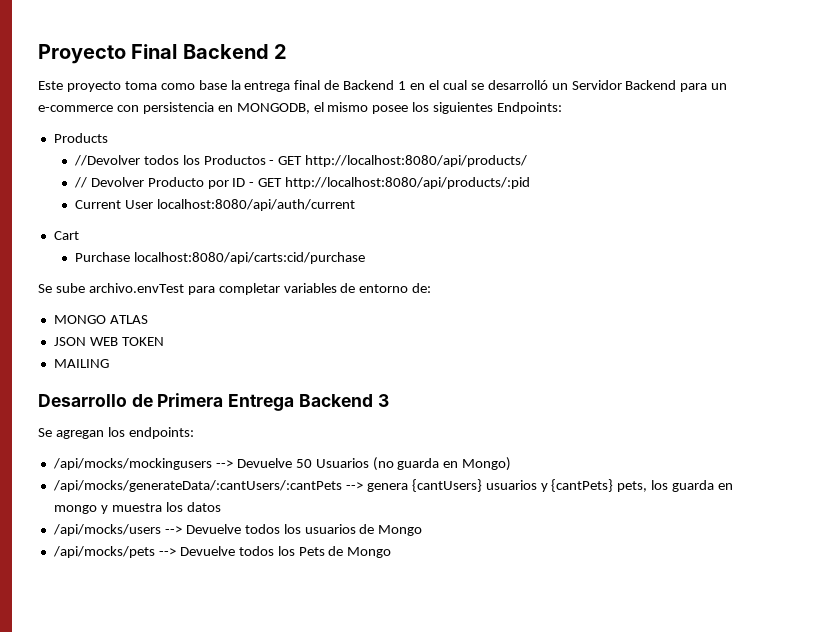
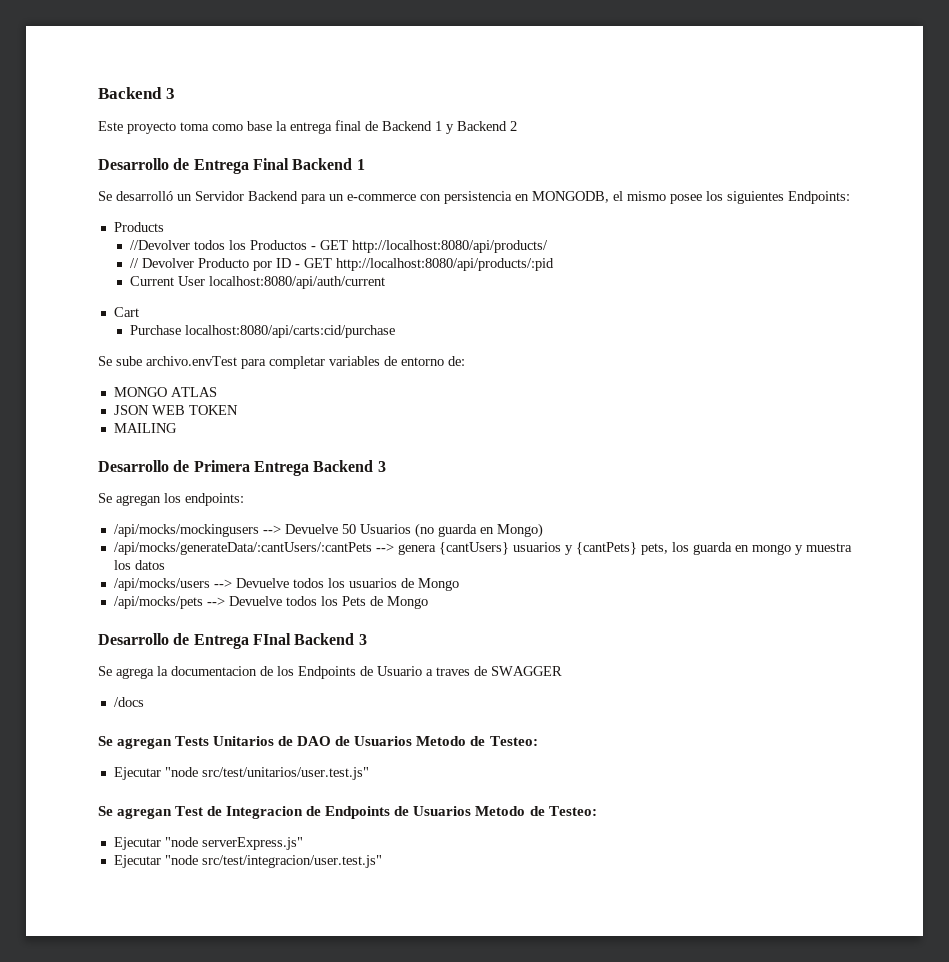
[38,44,288,64] Proyecto Final Backend 2 -> [98,87,175,99] Backend 3
[410,80,484,90] en el cual se -> [446,121,517,134] [98,158,365,174] [98,191,112,201] y Backend 2 // Desarrollo de Entrega Final Backend 1 // Se
(392, 552) none -> [98,633,367,649] [98,666,562,679] [113,697,144,707] [98,736,538,749] [113,767,369,780] [98,806,597,819] [113,837,303,850] [113,855,382,868] // Desarrollo de Entrega FInal Backend 3 // Se agrega la documentacion de los Endpoints de Usuario a traves de SWAGGER // /docs // Se agregan Tests Unitarios de DAO de Usuarios Metodo de Testeo: // Ejecutar "node src/test/unitarios/user.test.js" // Se agregan Test de Integracion de Endpoints de Usuarios Metodo de Testeo: // Ejecutar "node serverExpress.js" // Ejecutar "node src/test/integracion/user.test.js"

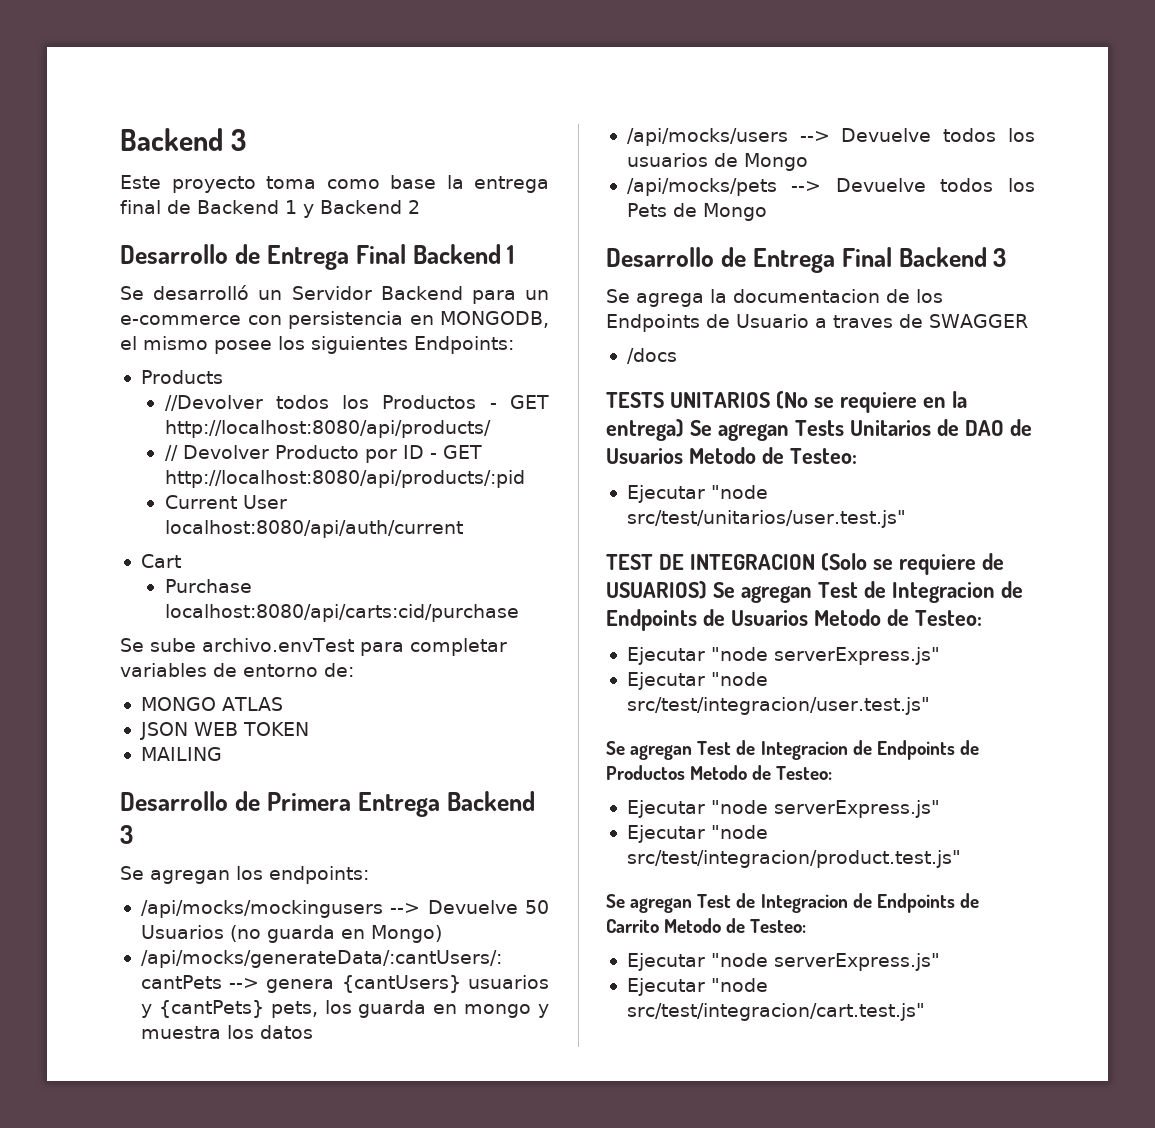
[252,633,291,645] FInal -> [841,247,892,267] Final
(144, 702) none -> [606,391,967,413] [606,419,684,441] TESTS UNITARIOS (No se requiere en la entrega)
(369, 773) none -> [606,553,1004,575] [606,581,707,599] TEST DE INTEGRACION (Solo se requiere de USUARIOS)
(382, 861) none -> [606,740,979,760] [606,765,833,780] [626,800,940,818] [626,825,768,843] [626,850,961,868] [606,893,979,913] [606,918,807,933] [626,953,940,971] [626,978,768,996] [626,1003,925,1021] // Se agregan Test de Integracion de Endpoints de Productos Metodo de Testeo: // Ejecutar "node serverExpress.js" // Ejecutar "node src/test/integracion/product.test.js" // Se agregan Test de Integracion de Endpoints de Carrito Metodo de Testeo: // Ejecutar "node serverExpress.js" // Ejecutar "node src/test/integracion/cart.test.js"

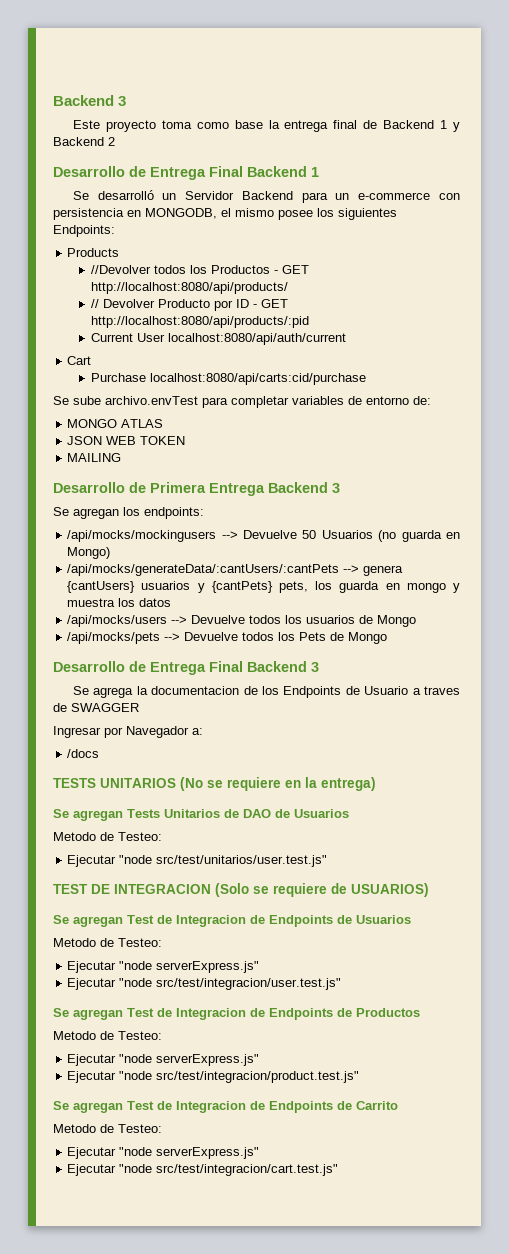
(1028, 321) none -> [53,726,203,738] // Ingresar por Navegador a:
(684, 430) none -> (376, 784) //
(683, 456) none -> (349, 813) //
(707, 590) none -> (429, 890) //
(808, 618) none -> (411, 919) //
(685, 772) none -> (420, 1012) //
(659, 926) none -> (398, 1105) //

